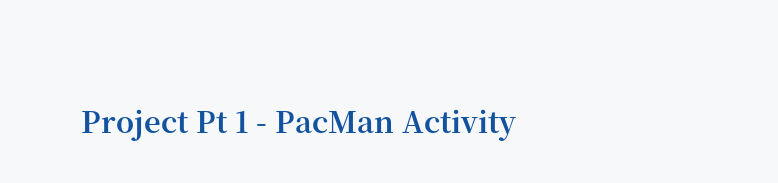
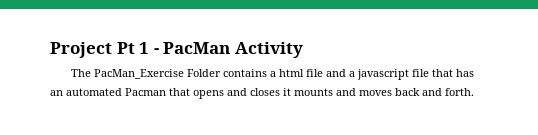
(517, 125) none -> [70,69,474,80] [50,88,474,99] // The PacMan_Exercise Folder contains a html file and a javascript file that has an automated Pacman that opens and closes it mounts and moves back and forth.

